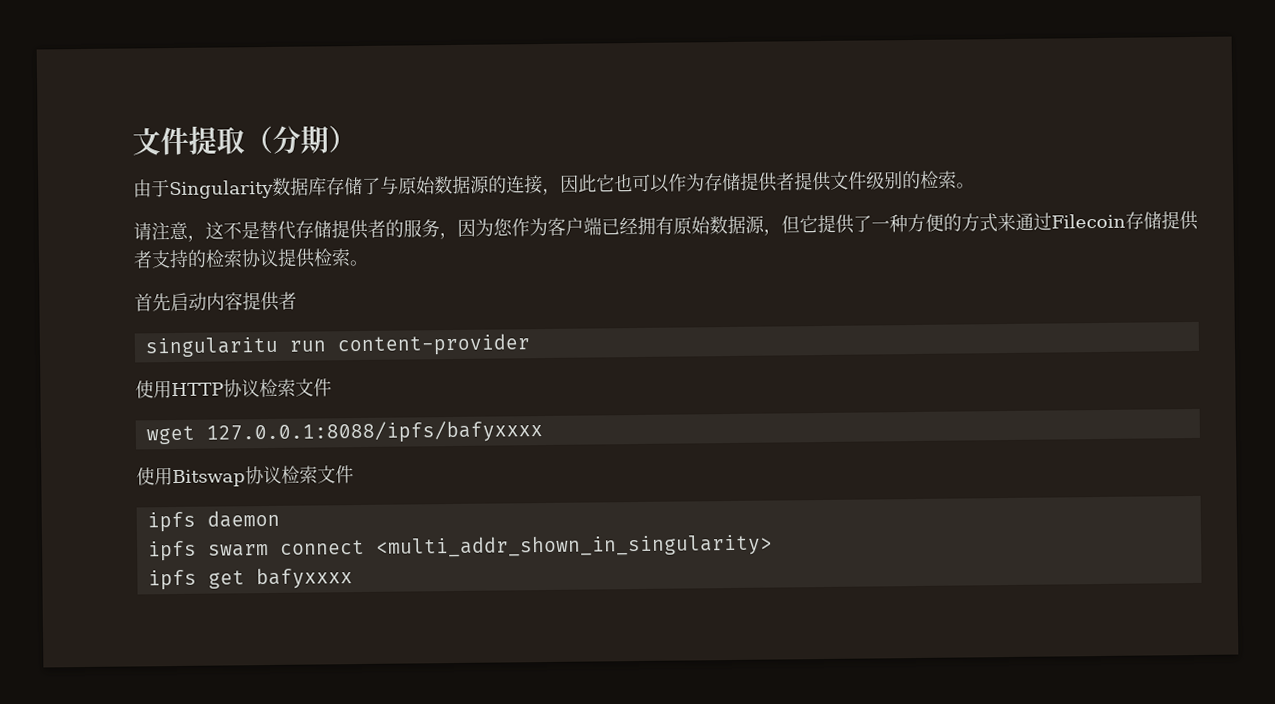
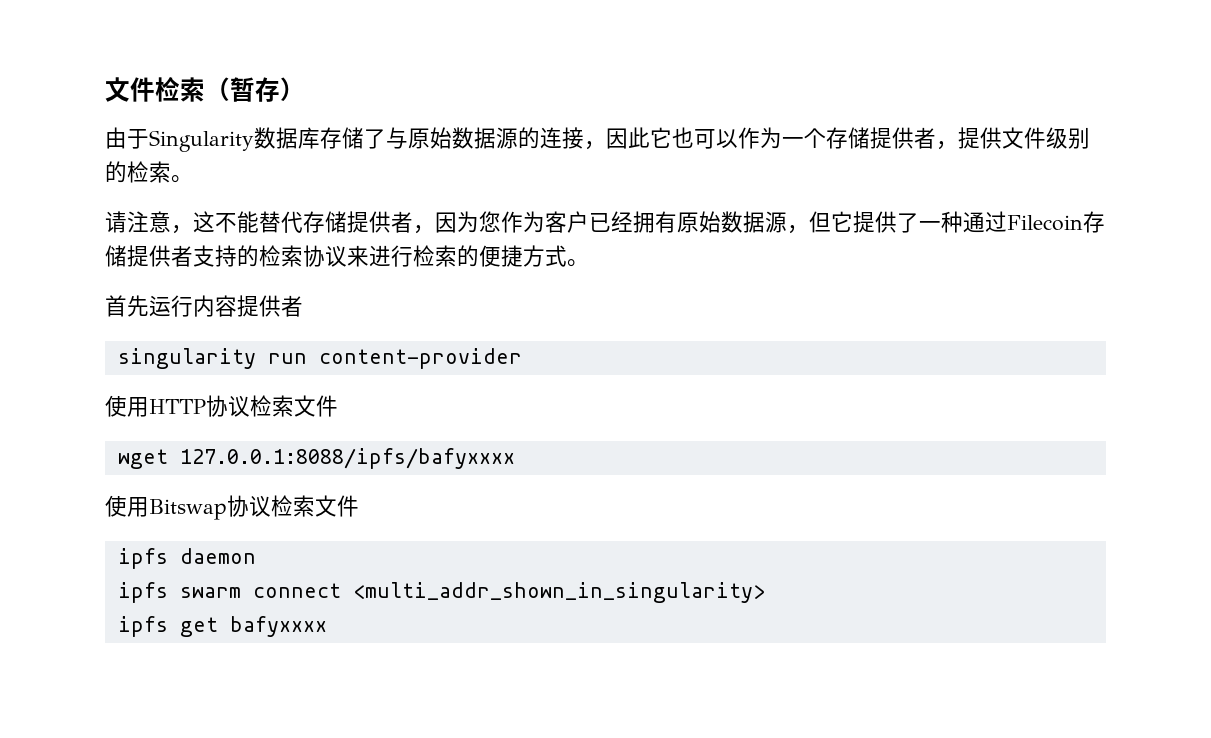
[132,125,329,156] 文件提取（分期 -> [105,77,280,102] 文件检索（暂存
[704,172,795,192] 存储提供者 -> [782,127,958,150] 一个存储提供者，
[241,221,260,240] 是 -> [237,211,259,233] 能
[385,219,440,238] 的服务 -> (413, 222) none
[583,217,602,236] 端 -> (589, 222) none
[907,212,1016,233] 方便的方式来 -> (963, 222) none
[277,248,351,268] 提供检索 -> [347,245,567,267] 来进行检索的便捷方式
[170,292,207,312] 启动 -> [149,295,193,317] 运行
[144,336,279,358] singularitu -> [117,348,256,369] singularity

